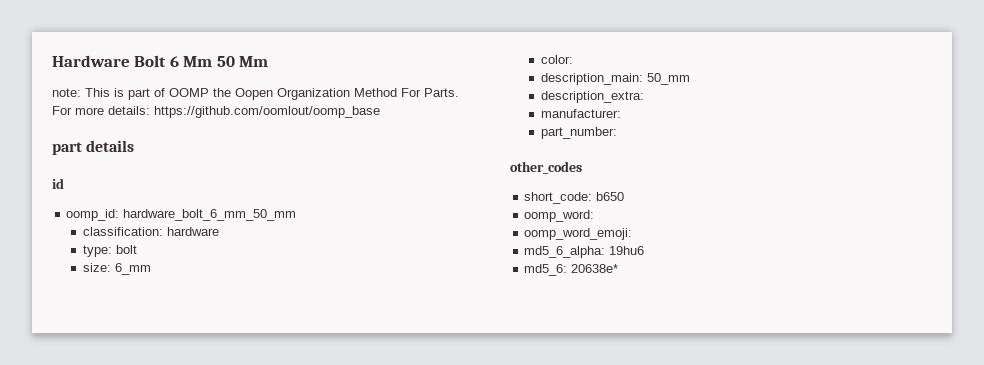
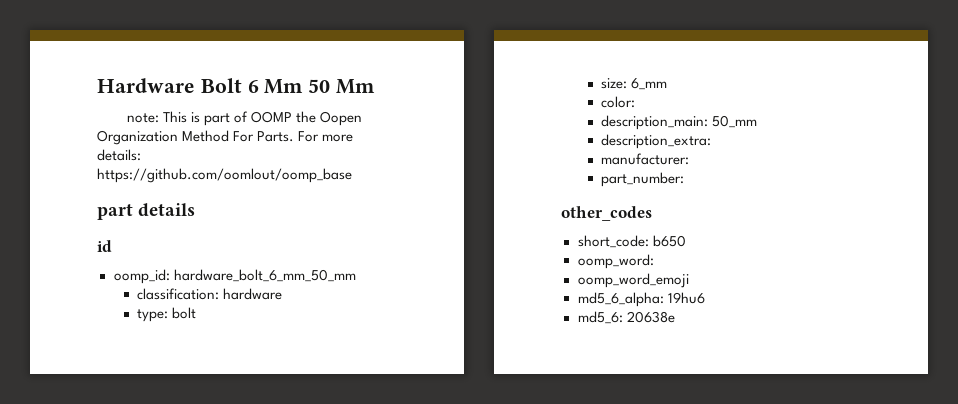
[524,228,633,240] oomp_word_emoji: -> [577,273,689,288] oomp_word_emoji
[571,264,619,273] 20638e* -> [626,311,675,323] 20638e

